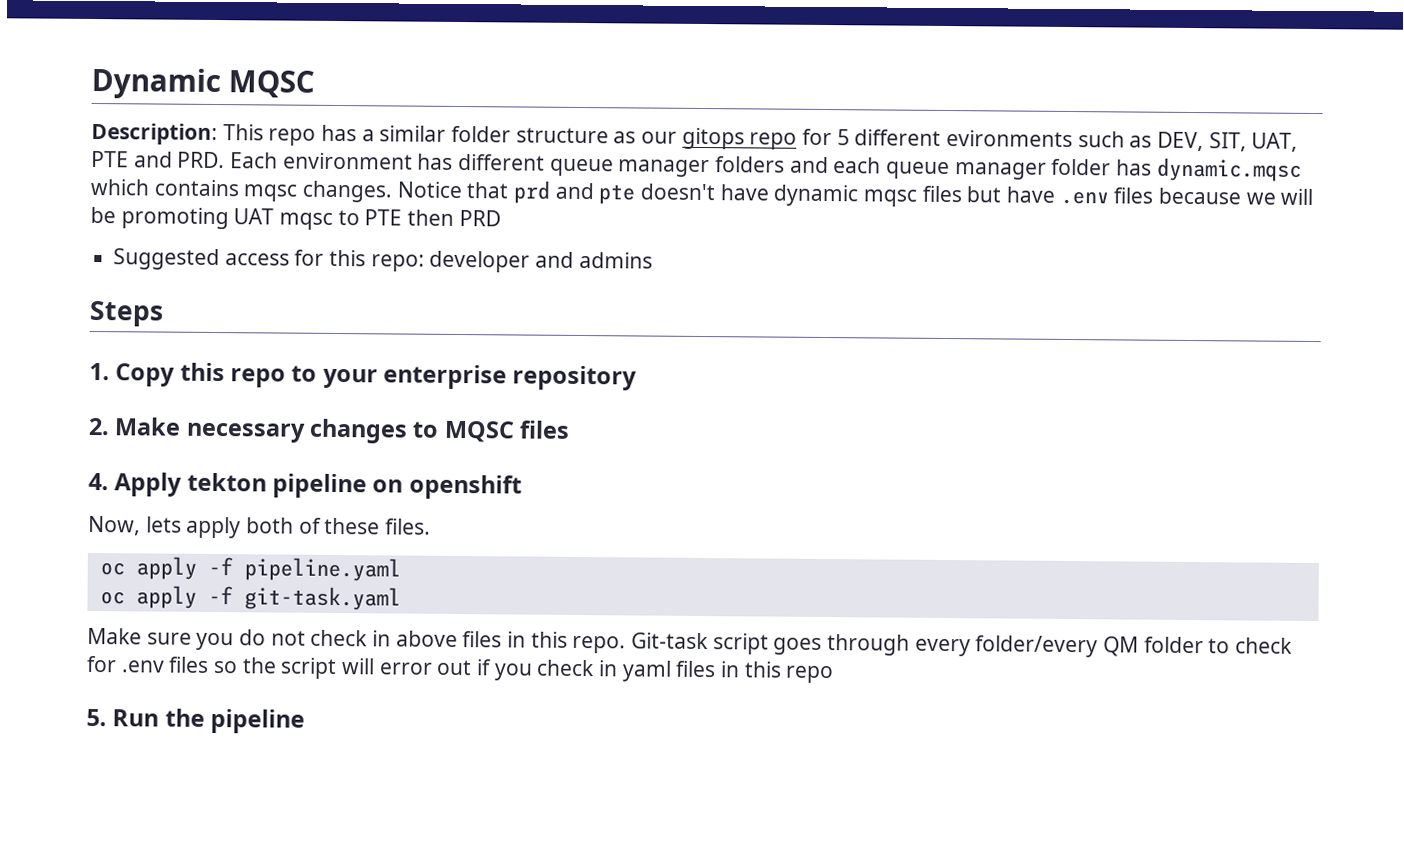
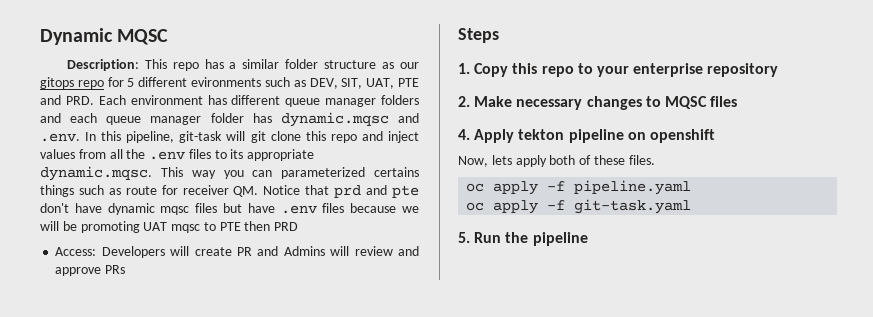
[90,178,393,203] which contains mqsc changes. -> [398,113,419,123] [40,131,419,143] [40,149,315,161] [40,166,419,181] [40,185,259,197] and .env. In this pipeline, git-task will git clone this repo and inject values from all the .env files to its appropriate dynamic.mqsc. This way you can parameterized certains things such as route for receiver QM.
[640,183,716,201] doesn't -> [40,203,69,213] don't
[113,248,653,273] Suggested access for this repo: developer and admins -> [55,246,419,258] [55,265,126,276] Access: Developers will create PR and Admins will review and approve PRs
[87,627,1294,658] [86,655,835,684] // Make sure you do not check in above files in this repo. Git-task script goes through every folder/every QM folder to check for .env files so the script will error out if you check in yaml files in this repo -> (692, 206) none

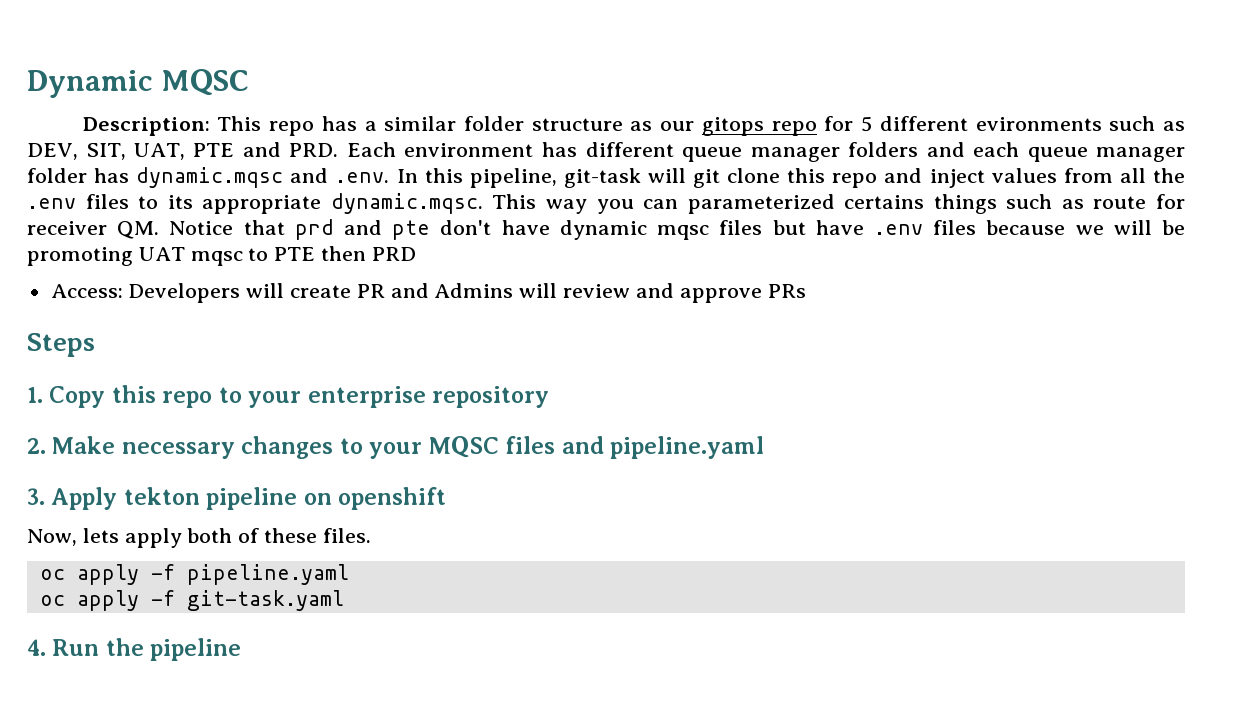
(661, 101) none -> [369,442,423,459] your
[458,129,470,140] // 4. -> [561,436,765,459] [27,488,45,505] and pipeline.yaml // 3.
[458,232,470,243] 5. -> [27,639,46,656] 4.

